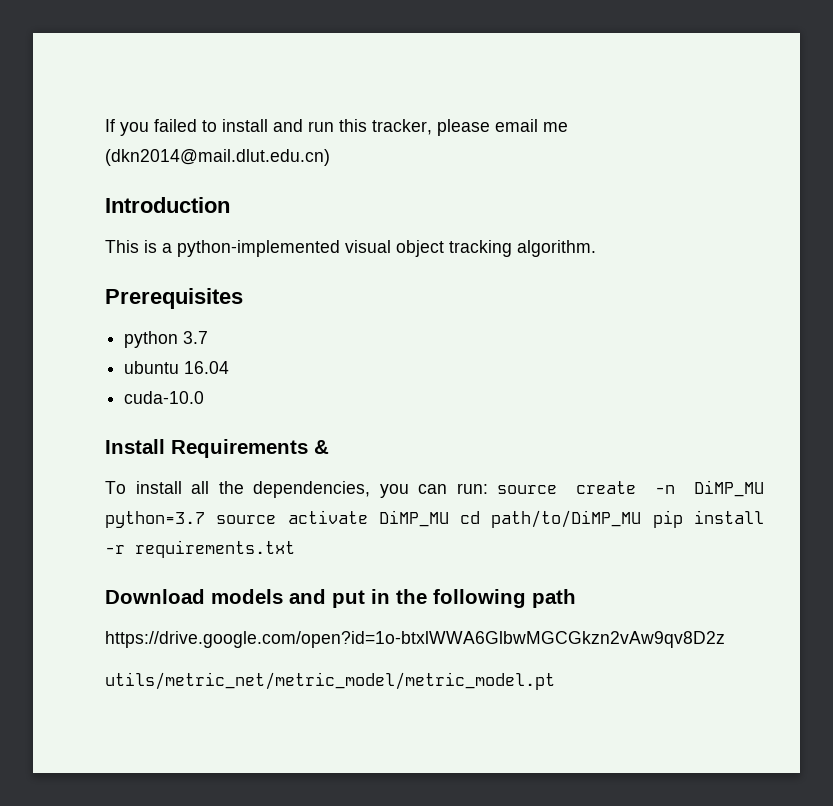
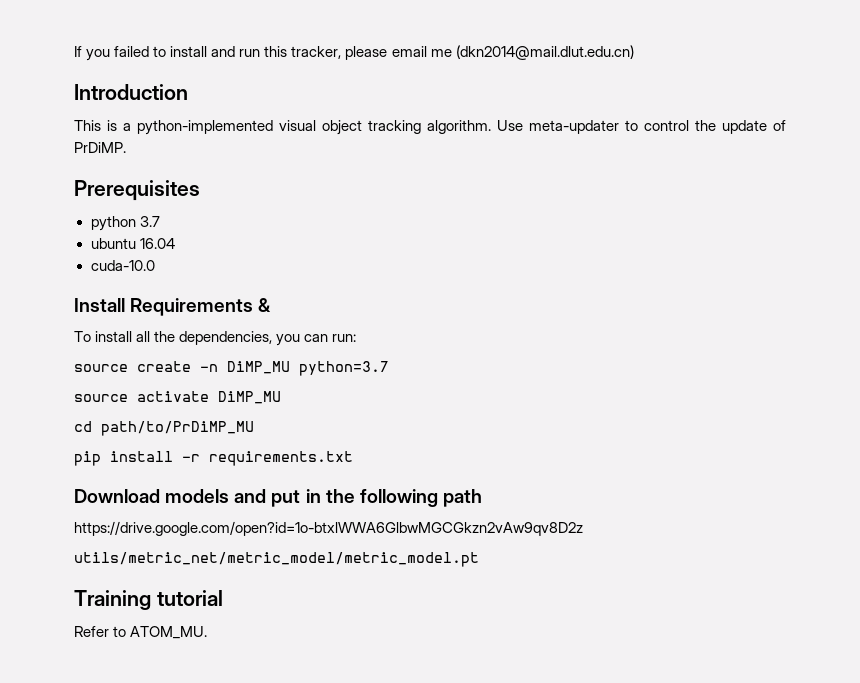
(596, 248) none -> [497,120,786,134] [74,142,126,153] Use meta-updater to control the update of PrDiMP.
(488, 488) none -> (357, 338) //
(205, 519) none -> (389, 368) //
[460,510,642,528] cd path/to/DiMP_MU -> [74,421,254,436] // cd path/to/PrDiMP_MU //
(555, 681) none -> [74,590,223,610] [74,626,208,639] // Training tutorial // Refer to ATOM_MU.

